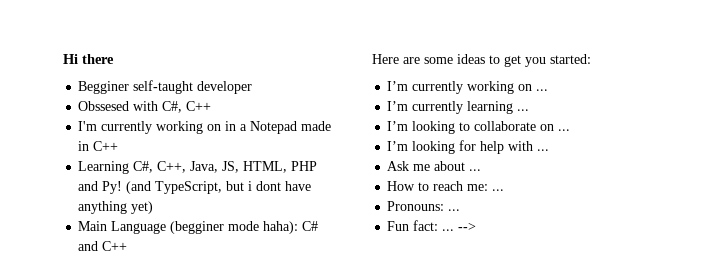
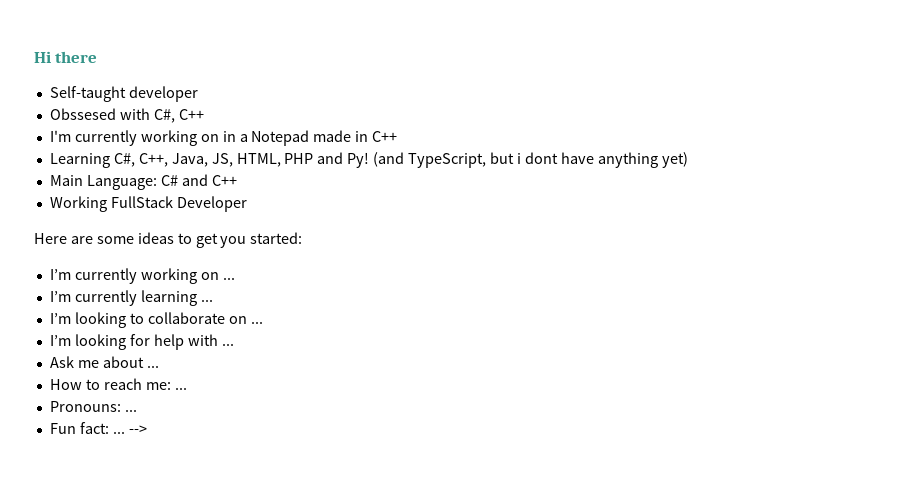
[78,80,194,94] Begginer self-taught -> [49,86,126,102] Self-taught
[111,221,299,234] Language (begginer mode haha): -> [86,175,157,190] Language:
(128, 246) none -> [49,196,247,212] // Working FullStack Developer

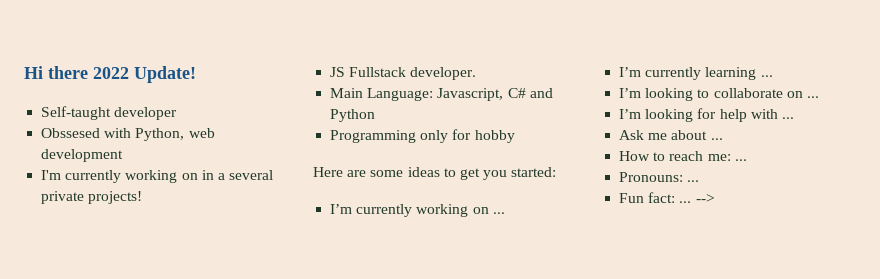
(98, 57) none -> [93,66,196,83] 2022 Update!
[153,109,204,123] C#, C++ -> [135,128,215,141] [41,149,124,162] Python, web development
[251,130,398,146] [49,152,688,168] Notepad made in C++ // Learning C#, C++, Java, JS, HTML, PHP and Py! (and TypeScript, but i dont have anything yet) -> [229,170,274,180] [41,191,143,204] [330,67,477,80] several private projects! // JS Fullstack developer.
(157, 182) none -> [437,88,504,101] Javascript,
[211,175,237,186] [49,196,247,212] C++ // Working FullStack Developer -> [330,109,376,122] [330,129,515,143] Python // Programming only for hobby

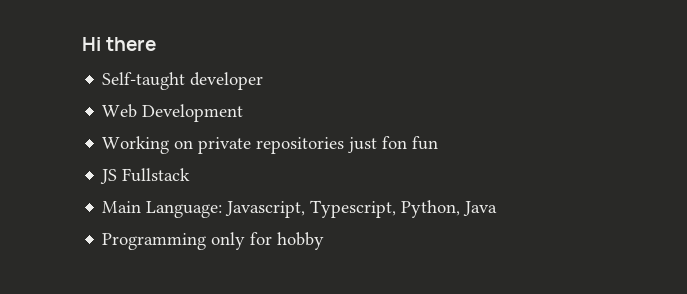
[93,66,196,83] 2022 Update! -> (157, 44) none
[41,128,215,141] [41,149,124,162] [41,170,274,183] [41,191,143,204] Obssesed with Python, web development // I'm currently working on in a several private projects! -> [102,104,244,122] [102,136,439,154] Web Development // Working on private repositories just fon fun
[410,67,477,80] developer. -> (191, 175) none
[507,88,553,98] [330,109,376,122] C# and Python -> [310,200,498,218] Typescript, Python, Java
[313,167,557,180] [330,204,505,217] [619,67,773,80] [619,88,819,101] [619,108,794,122] [619,130,723,140] [619,151,747,161] [619,172,700,182] [619,192,715,203] // Here are some ideas to get you started: // I’m currently working on ... // I’m currently learning ... // I’m looking to collaborate on ... // I’m looking for help with ... // Ask me about ... // How to reach me: ... // Pronouns: ... // Fun fact: ... --> -> (325, 241) none

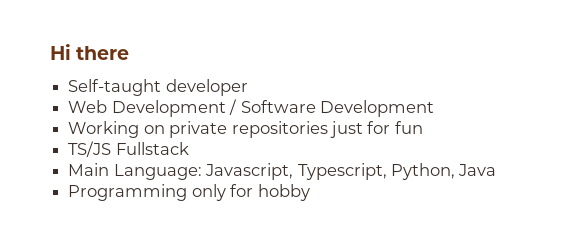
(244, 113) none -> [229,99,434,117] / Software Development
[382,136,408,149] fon -> [367,121,391,134] for
[100,169,118,184] JS -> [68,141,112,157] TS/JS

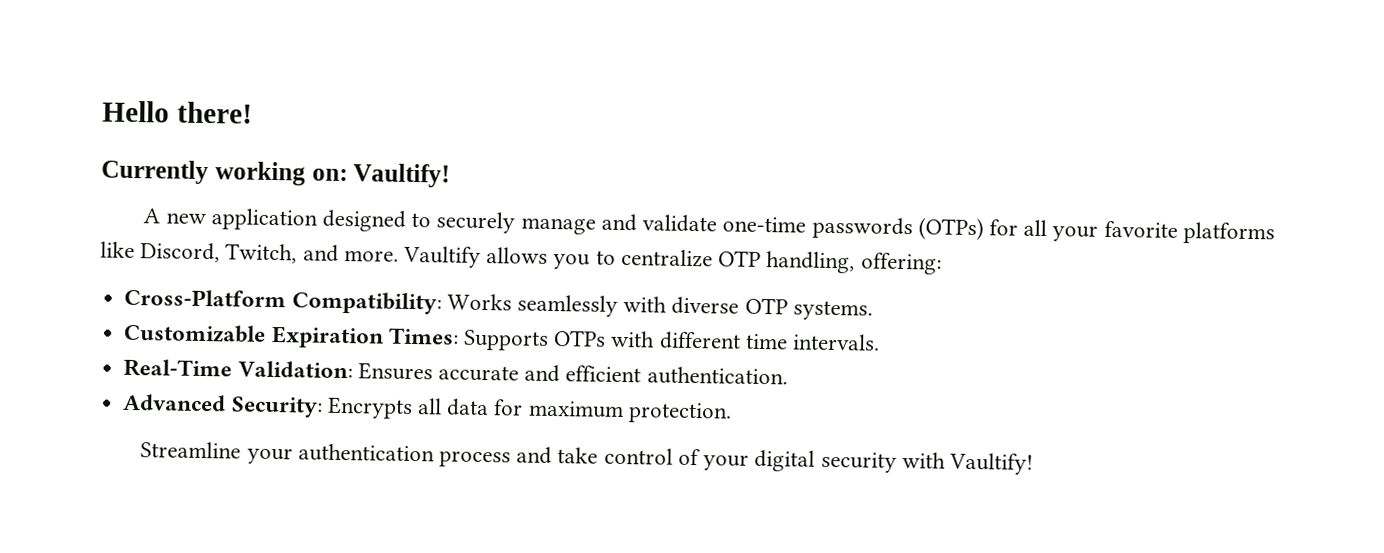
[50,44,130,60] [68,79,248,96] [68,99,434,117] [68,121,423,138] [68,141,189,157] [68,163,497,180] [68,184,310,201] Hi there // Self-taught developer // Web Development / Software Development // Working on private repositories just for fun // TS/JS Fullstack // Main Language: Javascript, Typescript, Python, Java // Programming only for hobby -> [102,100,253,124] [101,159,451,188] [143,208,1275,245] [100,241,942,275] [124,288,873,321] [124,323,880,351] [123,358,788,386] [123,393,732,424] [140,441,1034,475] Hello there! // Currently working on: Vaultify! // A new application designed to securely manage and validate one-time passwords (OTPs) for all your favorite platforms like Discord, Twitch, and more. Vaultify allows you to centralize OTP handling, offering: // Cross-Platform Compatibility: Works seamlessly with diverse OTP systems. // Customizable Expiration Times: Supports OTPs with different time intervals. // Real-Time Validation: Ensures accurate and efficient authentication. // Advanced Security: Encrypts all data for maximum protection. // Streamline your authentication process and take control of your digital security with Vaultify!

